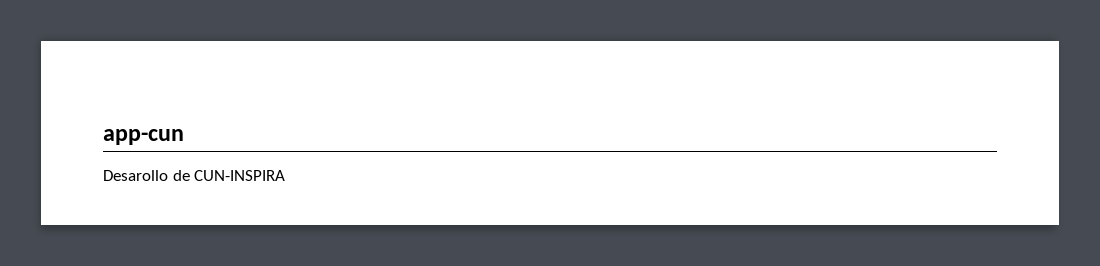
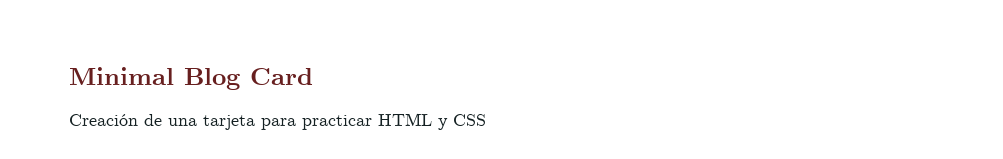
[103,129,184,145] [103,170,286,181] app-cun // Desarollo de CUN-INSPIRA -> [69,67,313,90] [69,113,486,130] Minimal Blog Card // Creación de una tarjeta para practicar HTML y CSS

